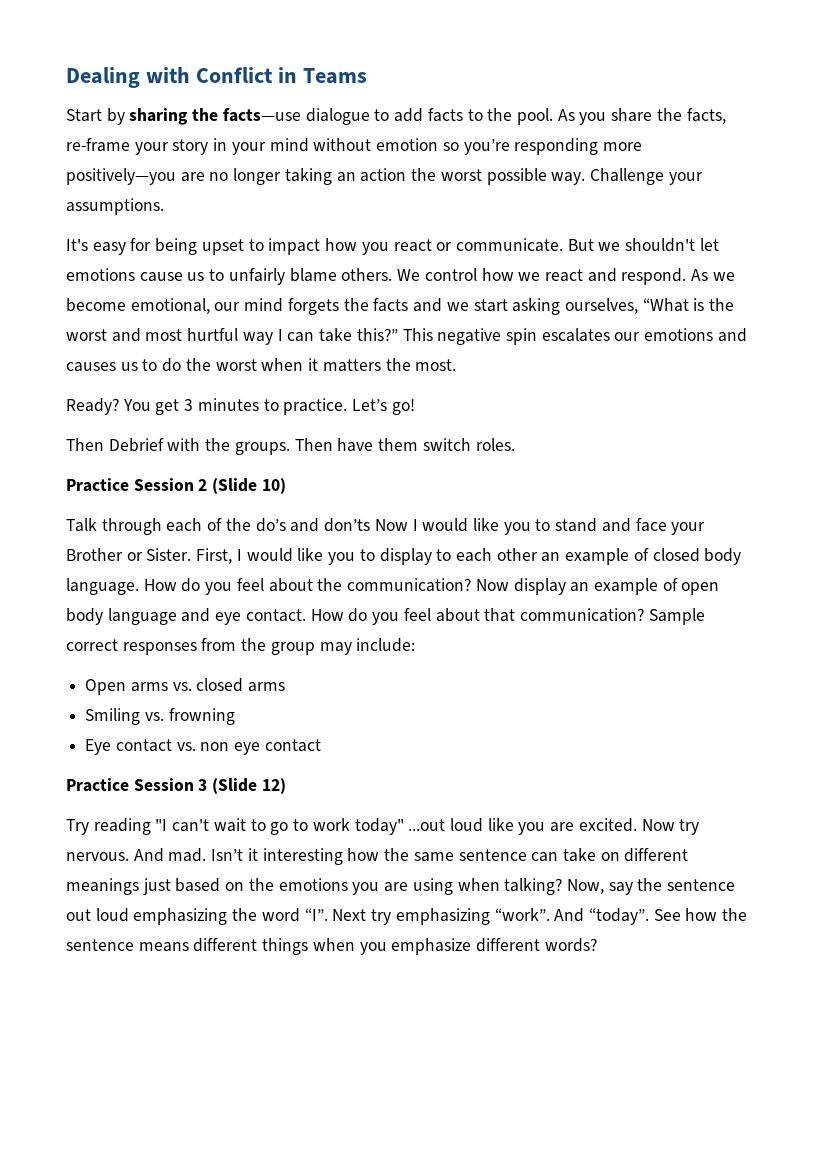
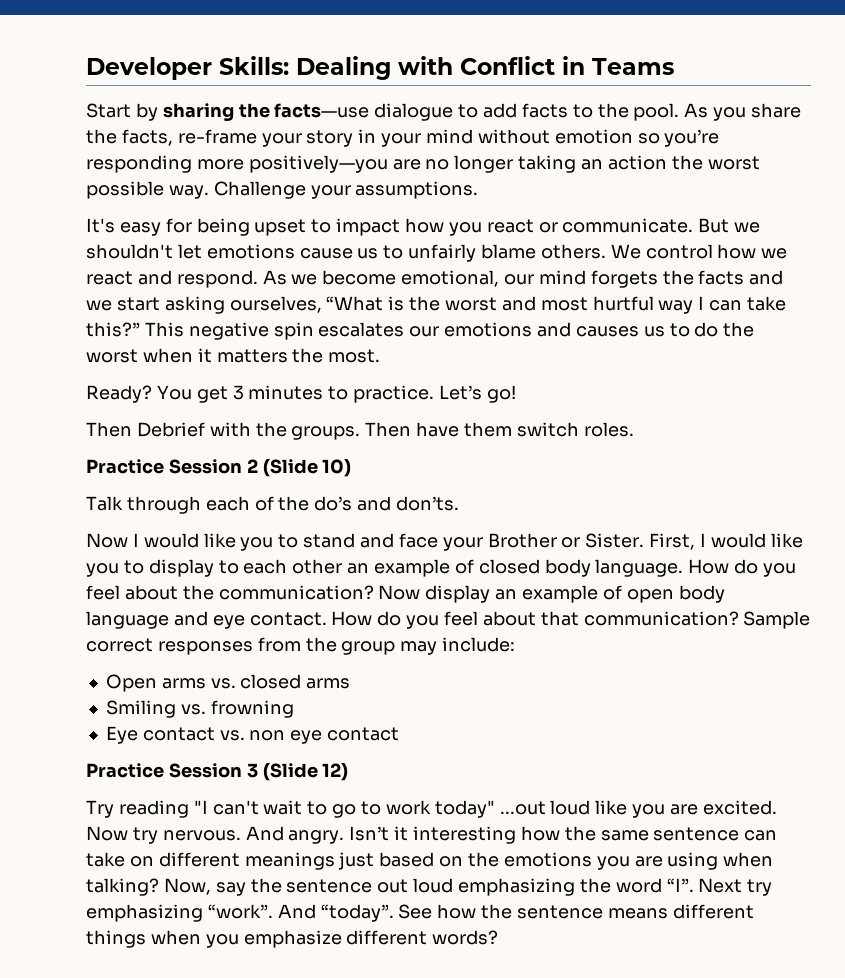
(66, 77) none -> [86,56,289,80] Developer Skills:
[324,518,371,532] don’ts -> [396,496,460,511] don’ts. //
[168,848,207,862] mad. -> [288,830,345,844] angry.

